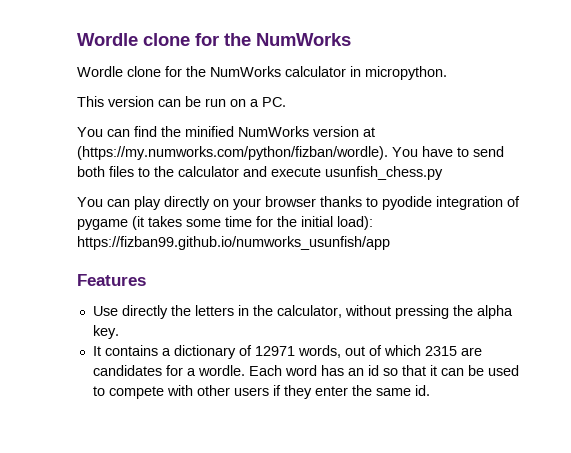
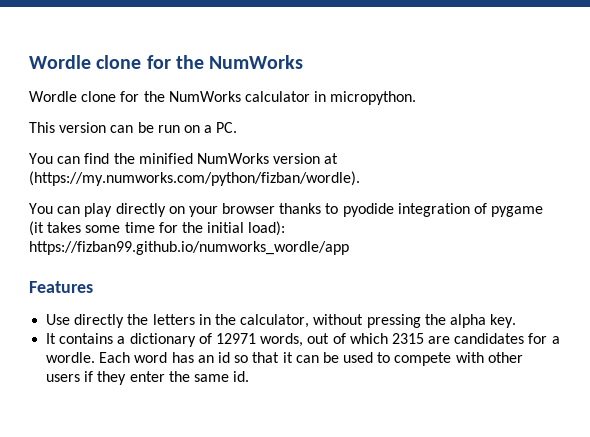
[392,146,504,157] [77,166,443,180] You have to send both files to the calculator and execute usunfish_chess.py -> (360, 178) none
[77,236,390,250] https://fizban99.github.io/numworks_usunfish/app -> [29,241,349,255] https://fizban99.github.io/numworks_wordle/app

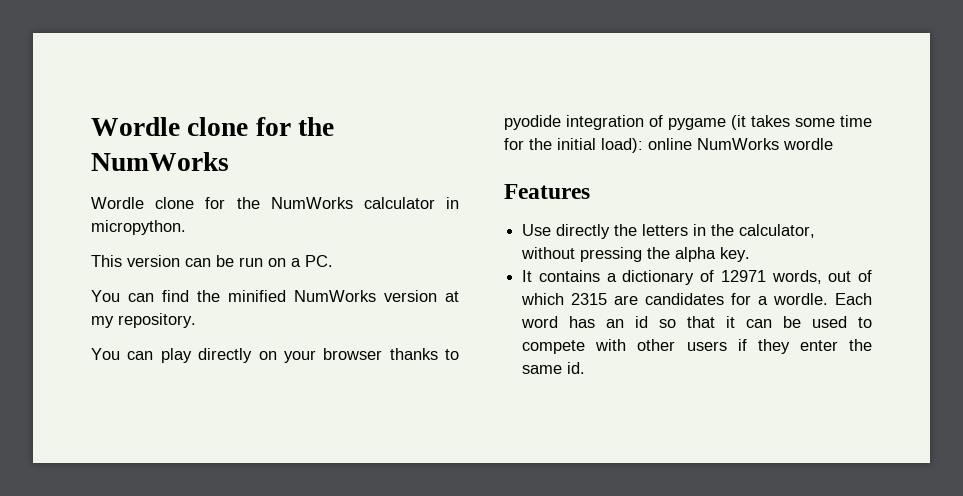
[29,171,360,186] (https://my.numworks.com/python/fizban/wordle). -> [91,313,196,328] my repository.
[29,241,349,255] https://fizban99.github.io/numworks_wordle/app -> [648,138,833,150] online NumWorks wordle

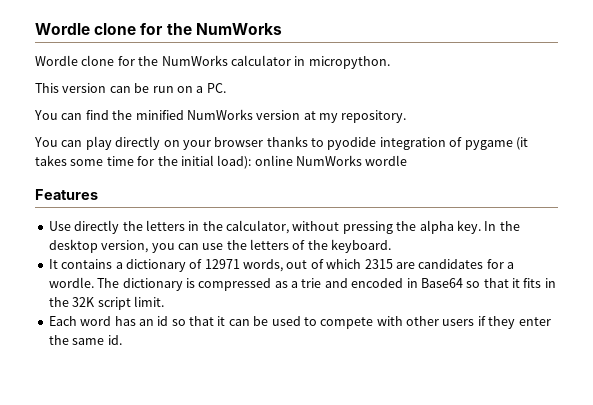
(751, 254) none -> [484,221,520,231] [48,239,392,253] In the desktop version, you can use the letters of the keyboard.
(829, 299) none -> [97,278,556,291] [48,296,164,310] The dictionary is compressed as a trie and encoded in Base64 so that it fits in the 32K script limit. //

